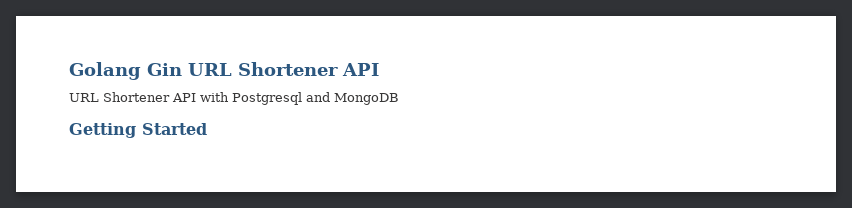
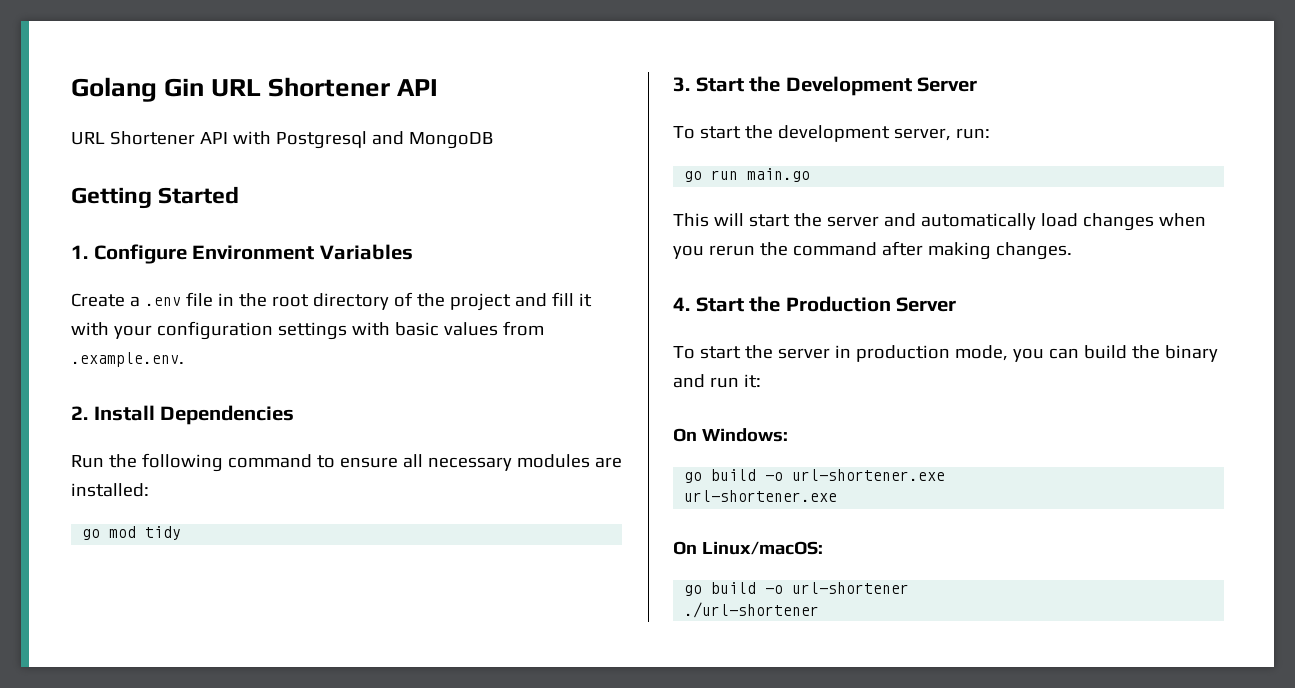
(207, 129) none -> [71,244,413,264] [71,292,592,311] [71,321,544,340] [71,352,184,367] [71,405,295,425] [71,453,622,472] [71,483,149,497] [82,526,182,540] [673,76,978,96] [673,125,990,142] [684,168,811,182] [673,213,1206,231] [673,241,1072,260] [673,296,957,312] [673,345,1218,362] [673,374,761,388] [673,428,788,442] [684,469,946,483] [684,490,838,502] [673,541,823,555] [684,582,910,596] [684,602,820,618] // 1. Configure Environment Variables // Create a .env file in the root directory of the project and fill it with your configuration settings with basic values from .example.env. // 2. Install Dependencies // Run the following command to ensure all necessary modules are installed: // go mod tidy // 3. Start the Development Server // To start the development server, run: // go run main.go // This will start the server and automatically load changes when you rerun the command after making changes. // 4. Start the Production Server // To start the server in production mode, you can build the binary and run it: // On Windows: // go build -o url-shortener.exe // url-shortener.exe // On Linux/macOS: // go build -o url-shortener // ./url-shortener

